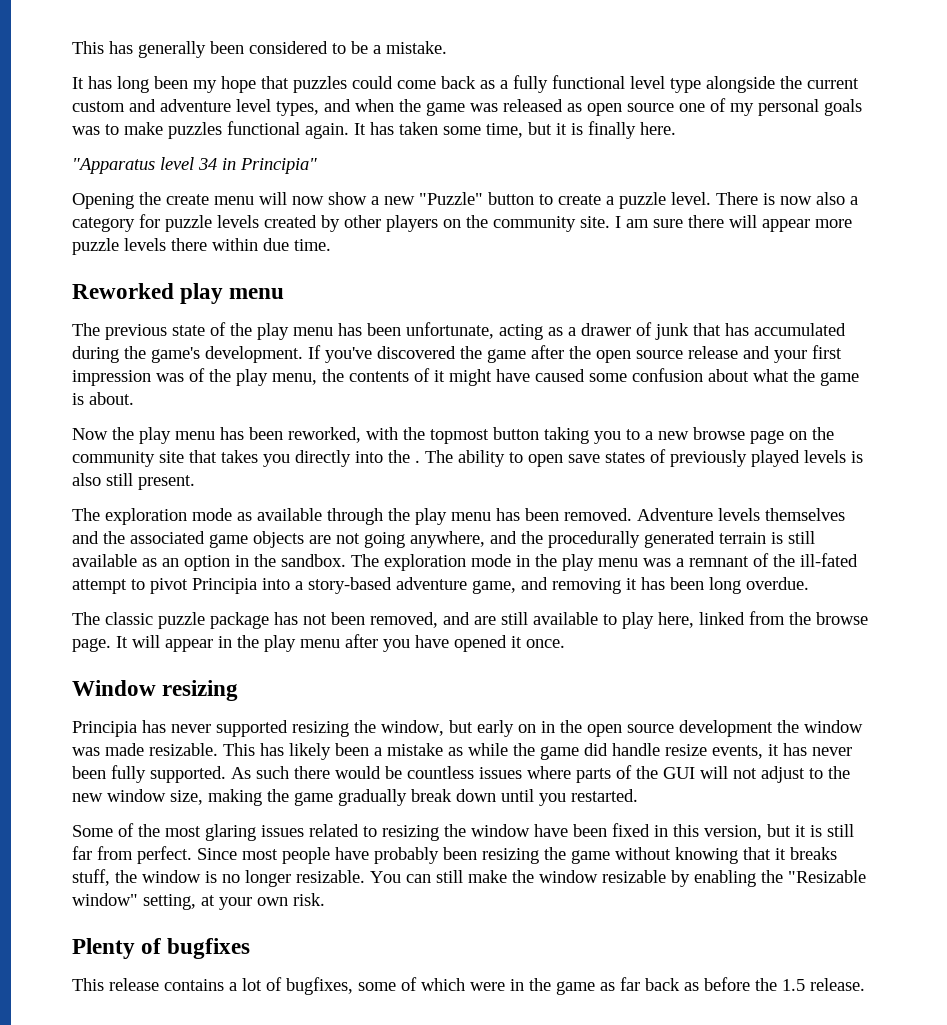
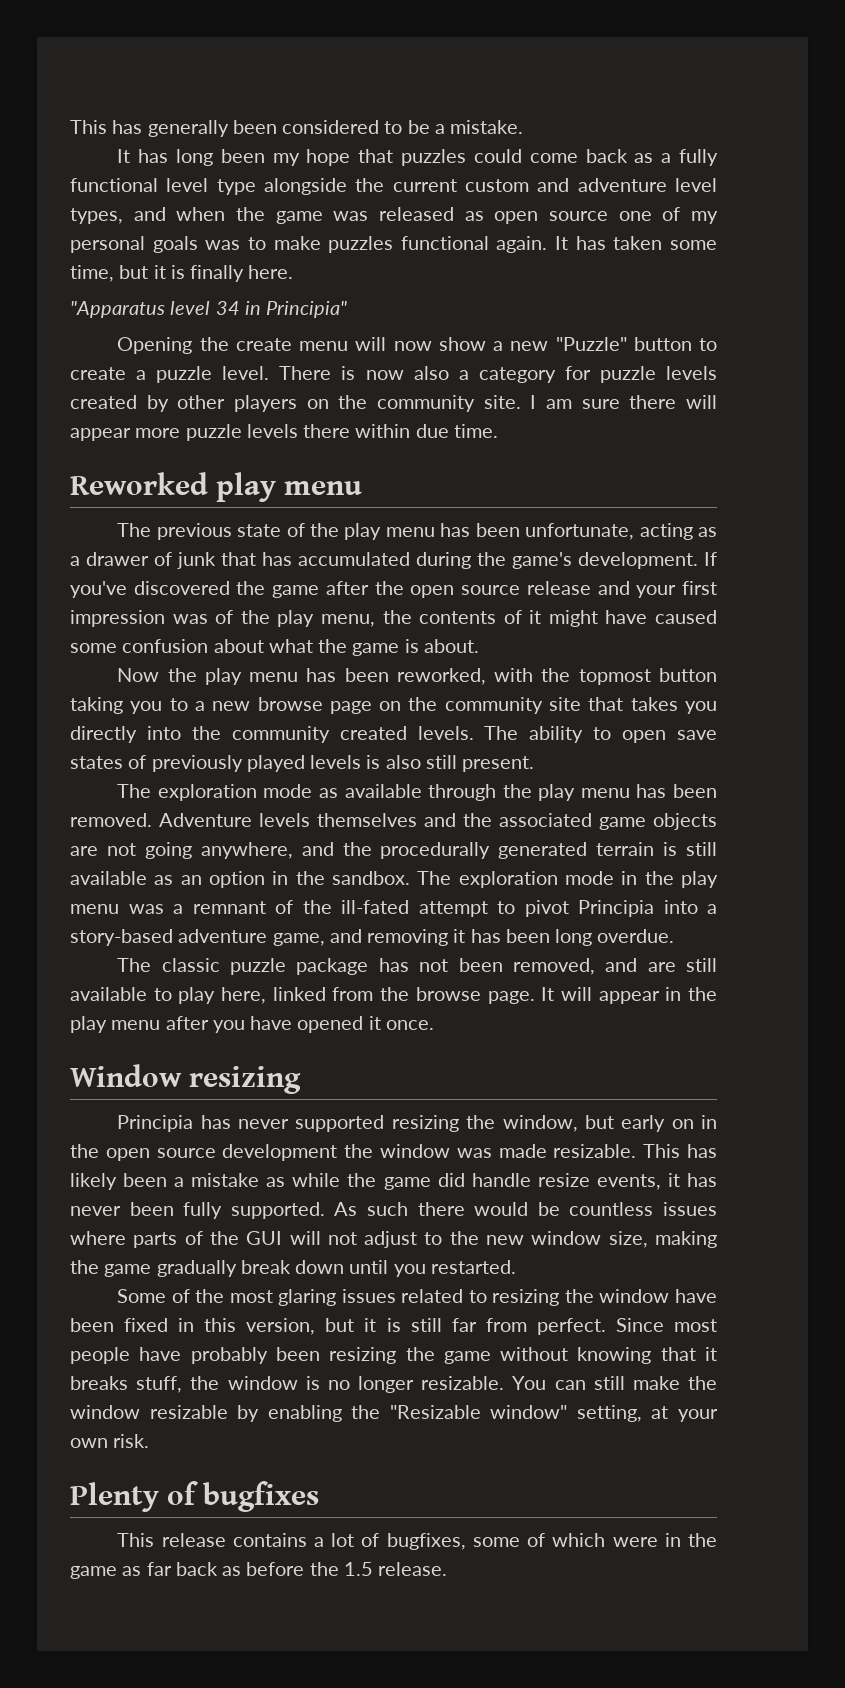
[415,460,420,463] . -> [231,726,474,743] community created levels.

